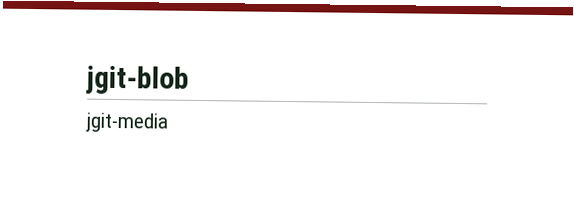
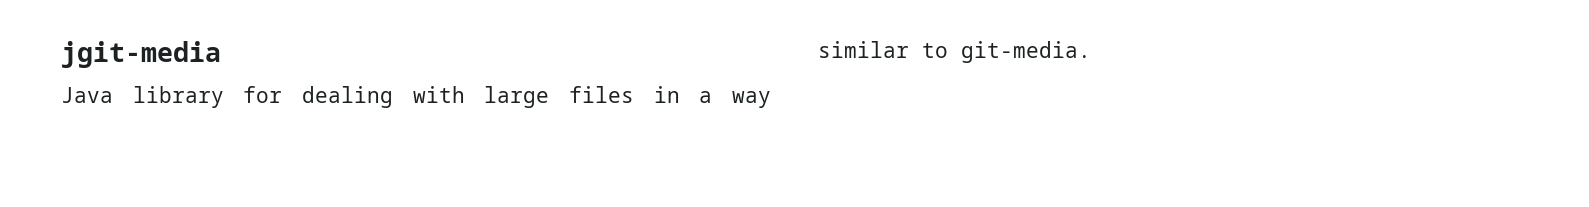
[86,65,189,95] [85,112,168,133] jgit-blob // jgit-media -> [61,41,221,68] [61,86,771,108] [818,41,1091,63] jgit-media // Java library for dealing with large files in a way similar to git-media.

